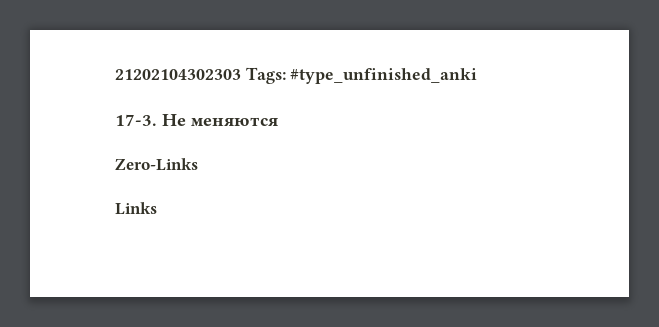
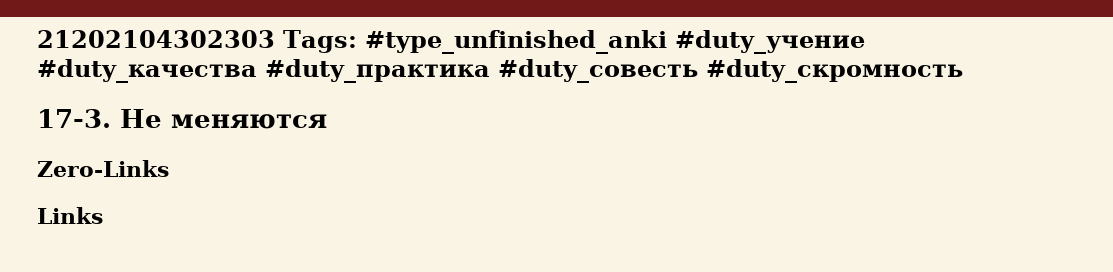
(478, 76) none -> [674,30,865,54] [37,59,963,83] #duty_учение #duty_качества #duty_практика #duty_совесть #duty_скромность

